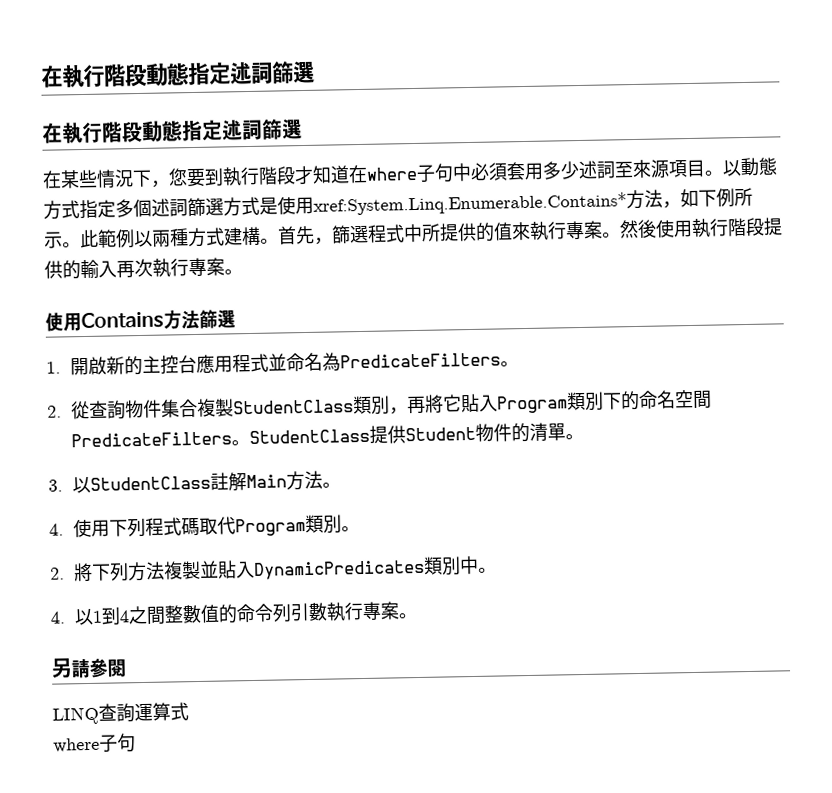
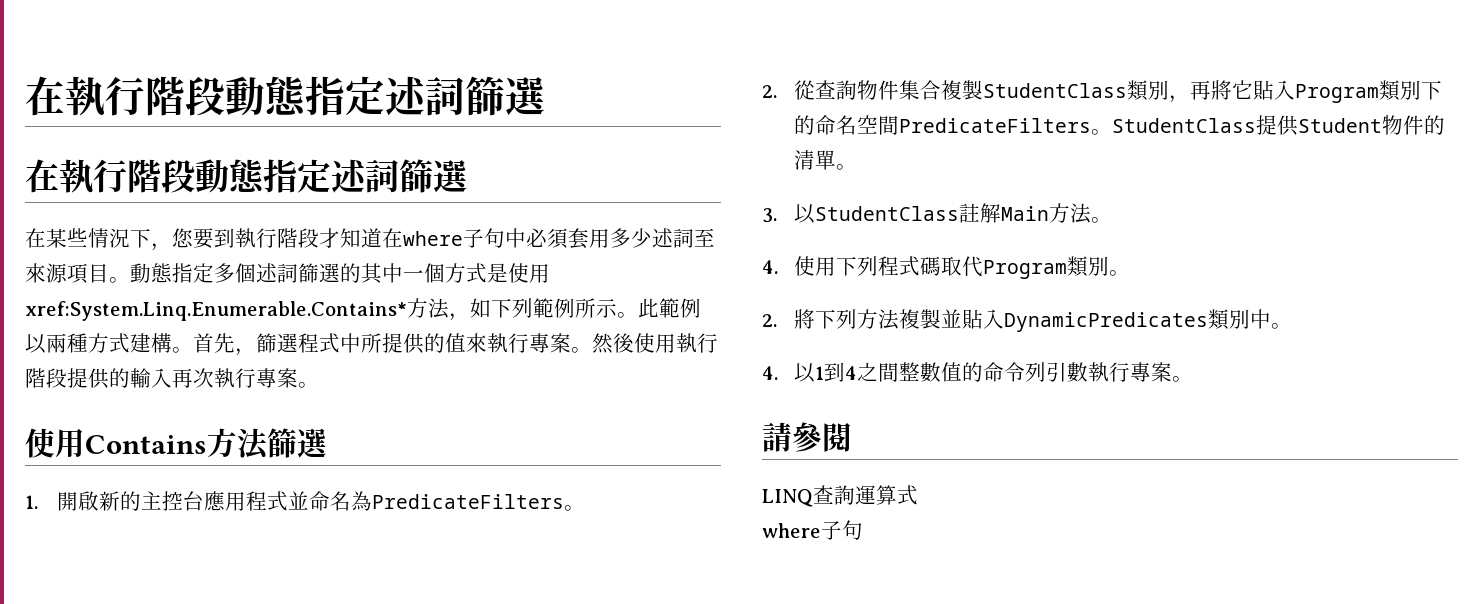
[722,157,778,177] [43,200,80,220] 以動態方式 -> [130,263,172,283] 動態
(224, 206) none -> [340,263,445,284] 的其中一個
(717, 198) none -> [512,298,554,318] 列範
[51,658,73,679] 另 -> (1193, 379) none

